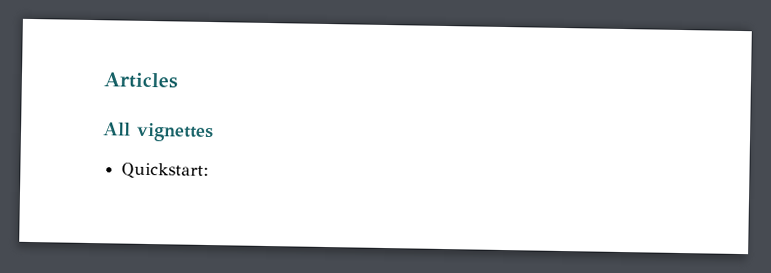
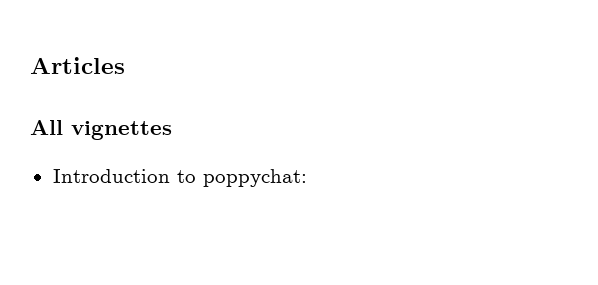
[121,162,210,180] Quickstart: -> [52,169,307,187] Introduction to poppychat:

